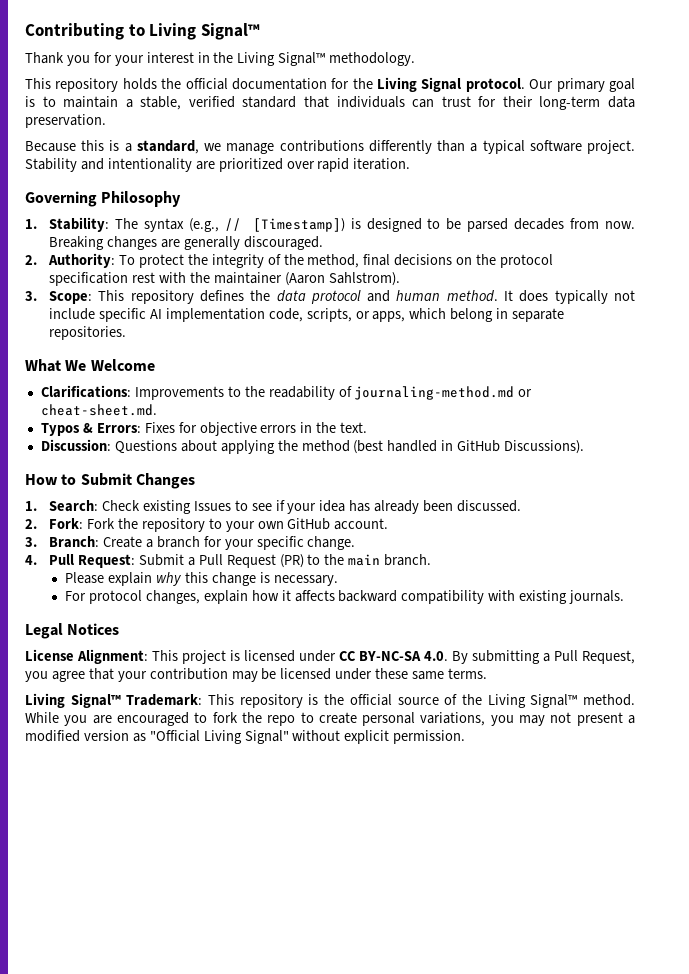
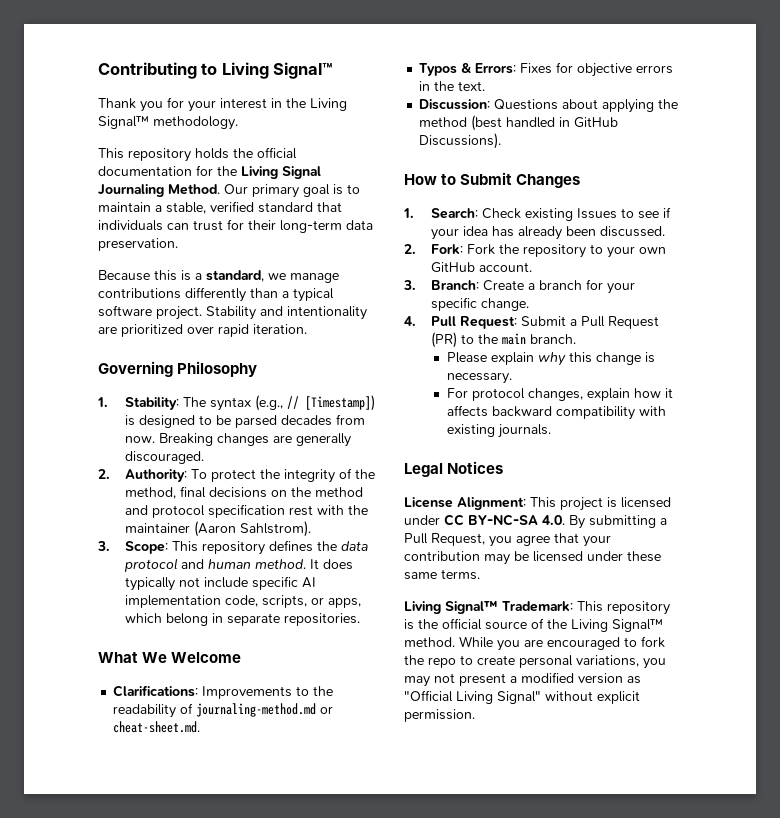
[465,78,525,92] protocol. -> [98,184,220,197] Journaling Method.
(497, 259) none -> [315,487,364,497] [125,505,149,515] method and

